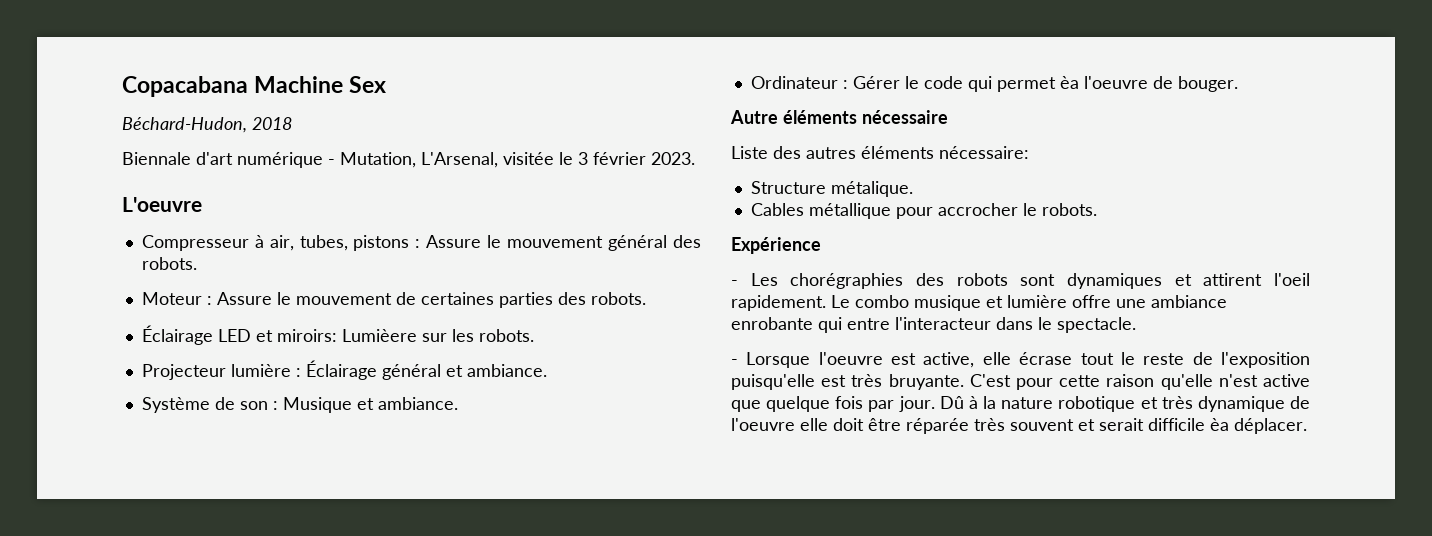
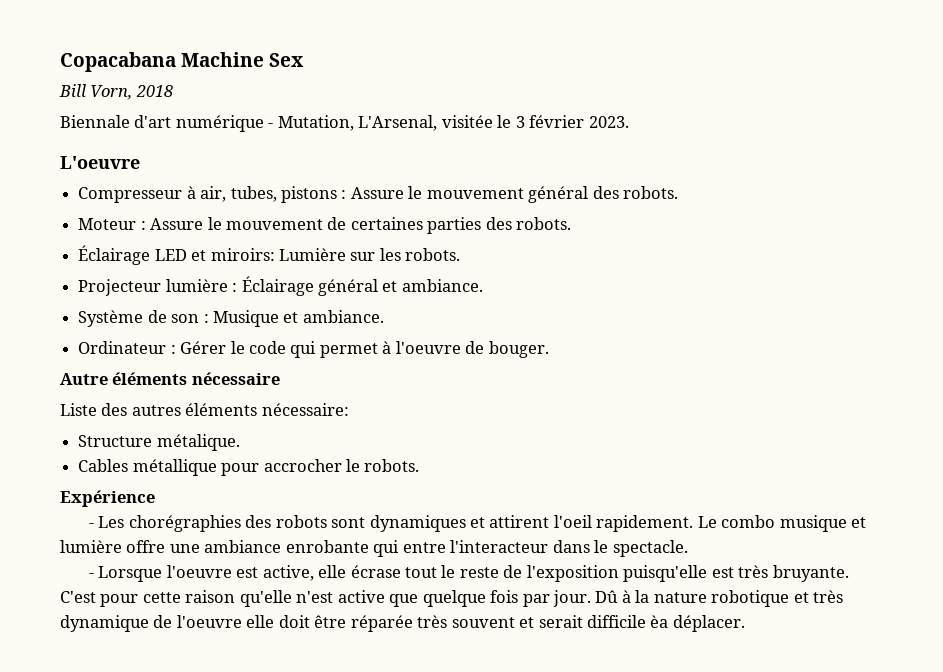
[122,117,247,133] Béchard-Hudon, -> [59,84,133,100] Bill Vorn,
[341,329,417,342] Lumièere -> [278,248,346,261] Lumière
[1059,76,1079,89] èa -> [382,341,392,354] à

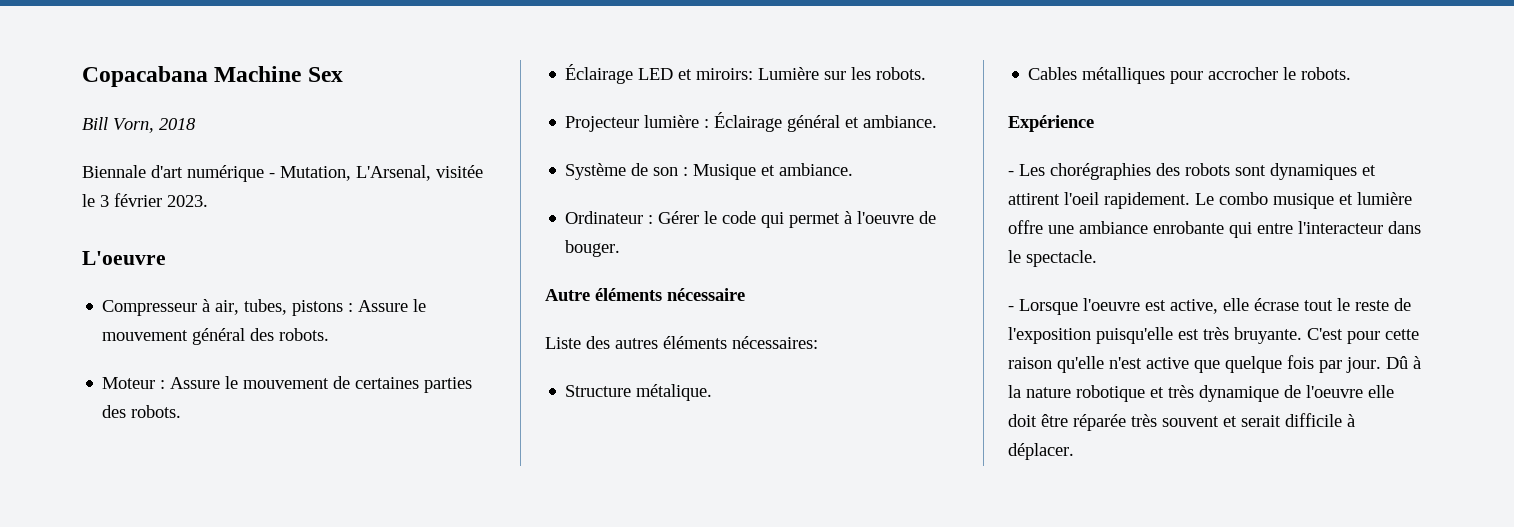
[261,403,349,416] nécessaire: -> [732,336,818,349] nécessaires:
[132,459,217,476] métallique -> [1082,67,1166,84] métalliques
[650,615,669,628] èa -> [1347,414,1355,427] à

